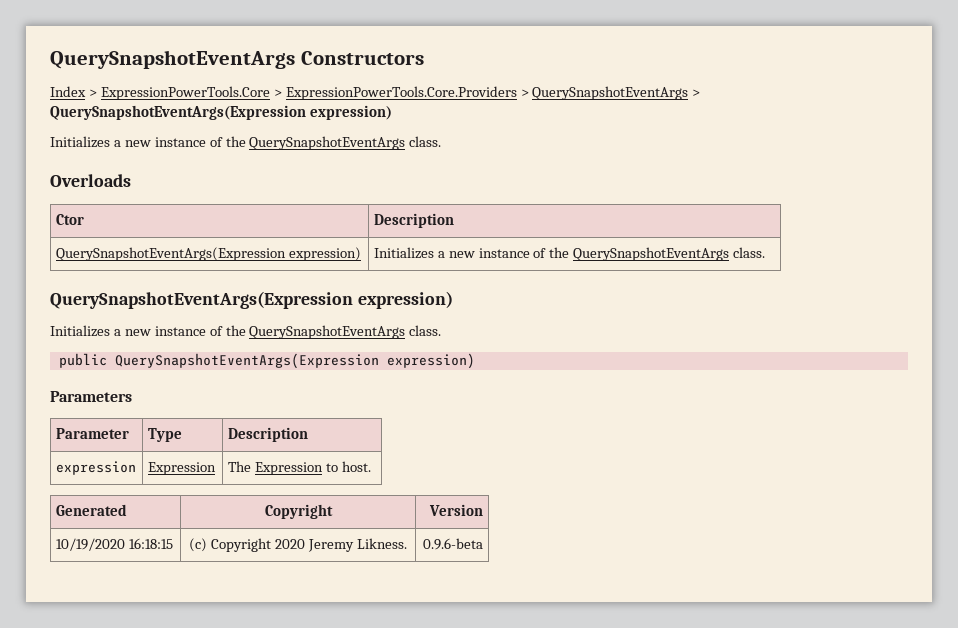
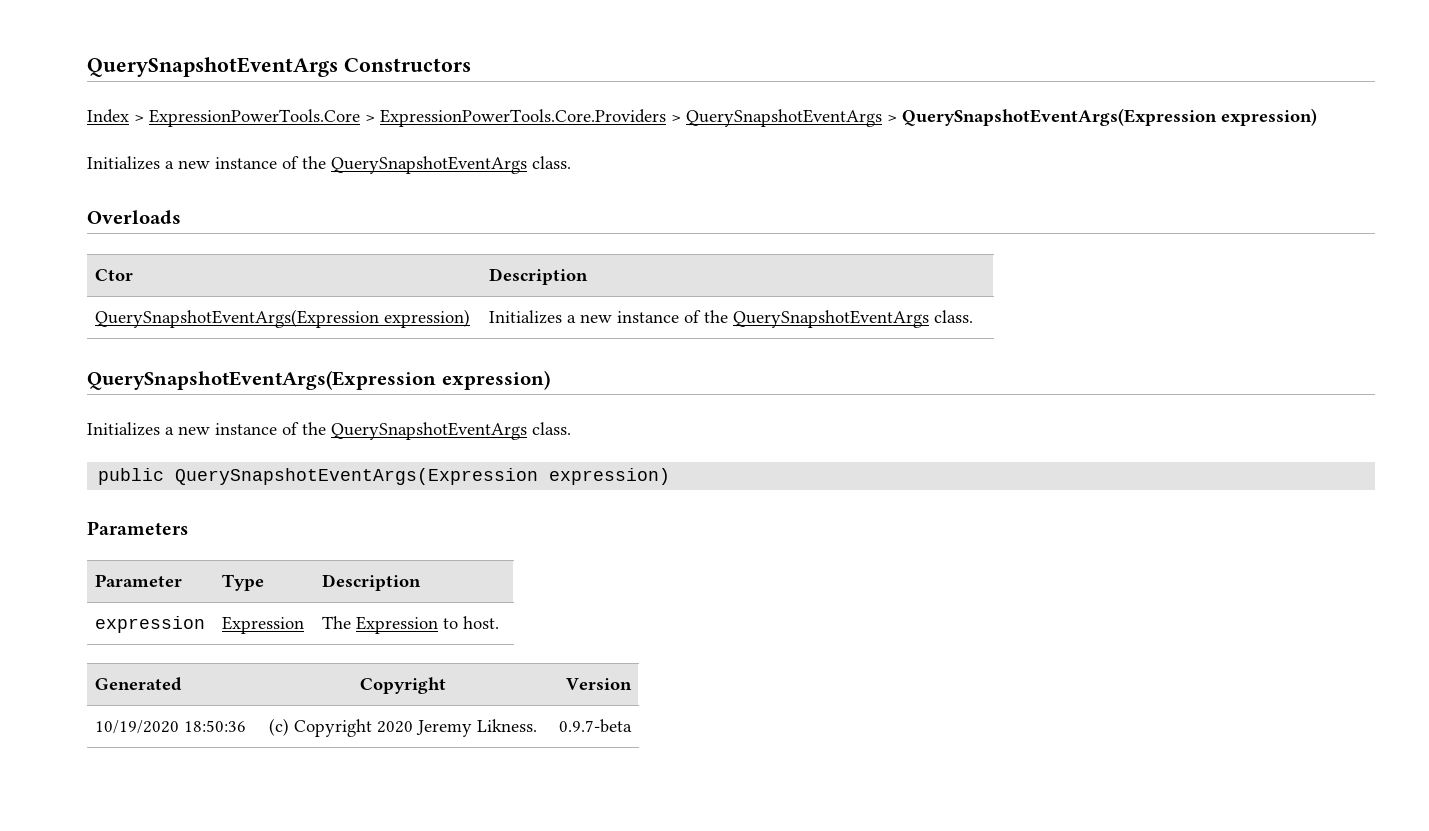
[128,538,173,549] 16:18:15 -> [184,720,247,732] 18:50:36
[423,538,484,550] 0.9.6-beta -> [558,719,632,733] 0.9.7-beta

